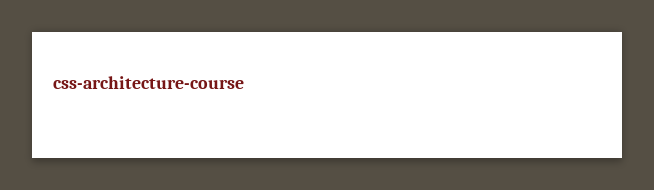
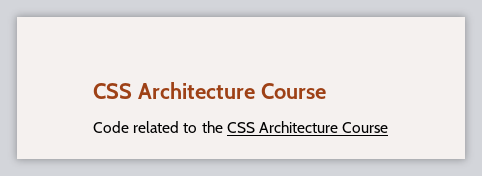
[53,76,244,89] css-architecture-course -> [93,82,326,99] [93,121,389,133] CSS Architecture Course // Code related to the CSS Architecture Course

